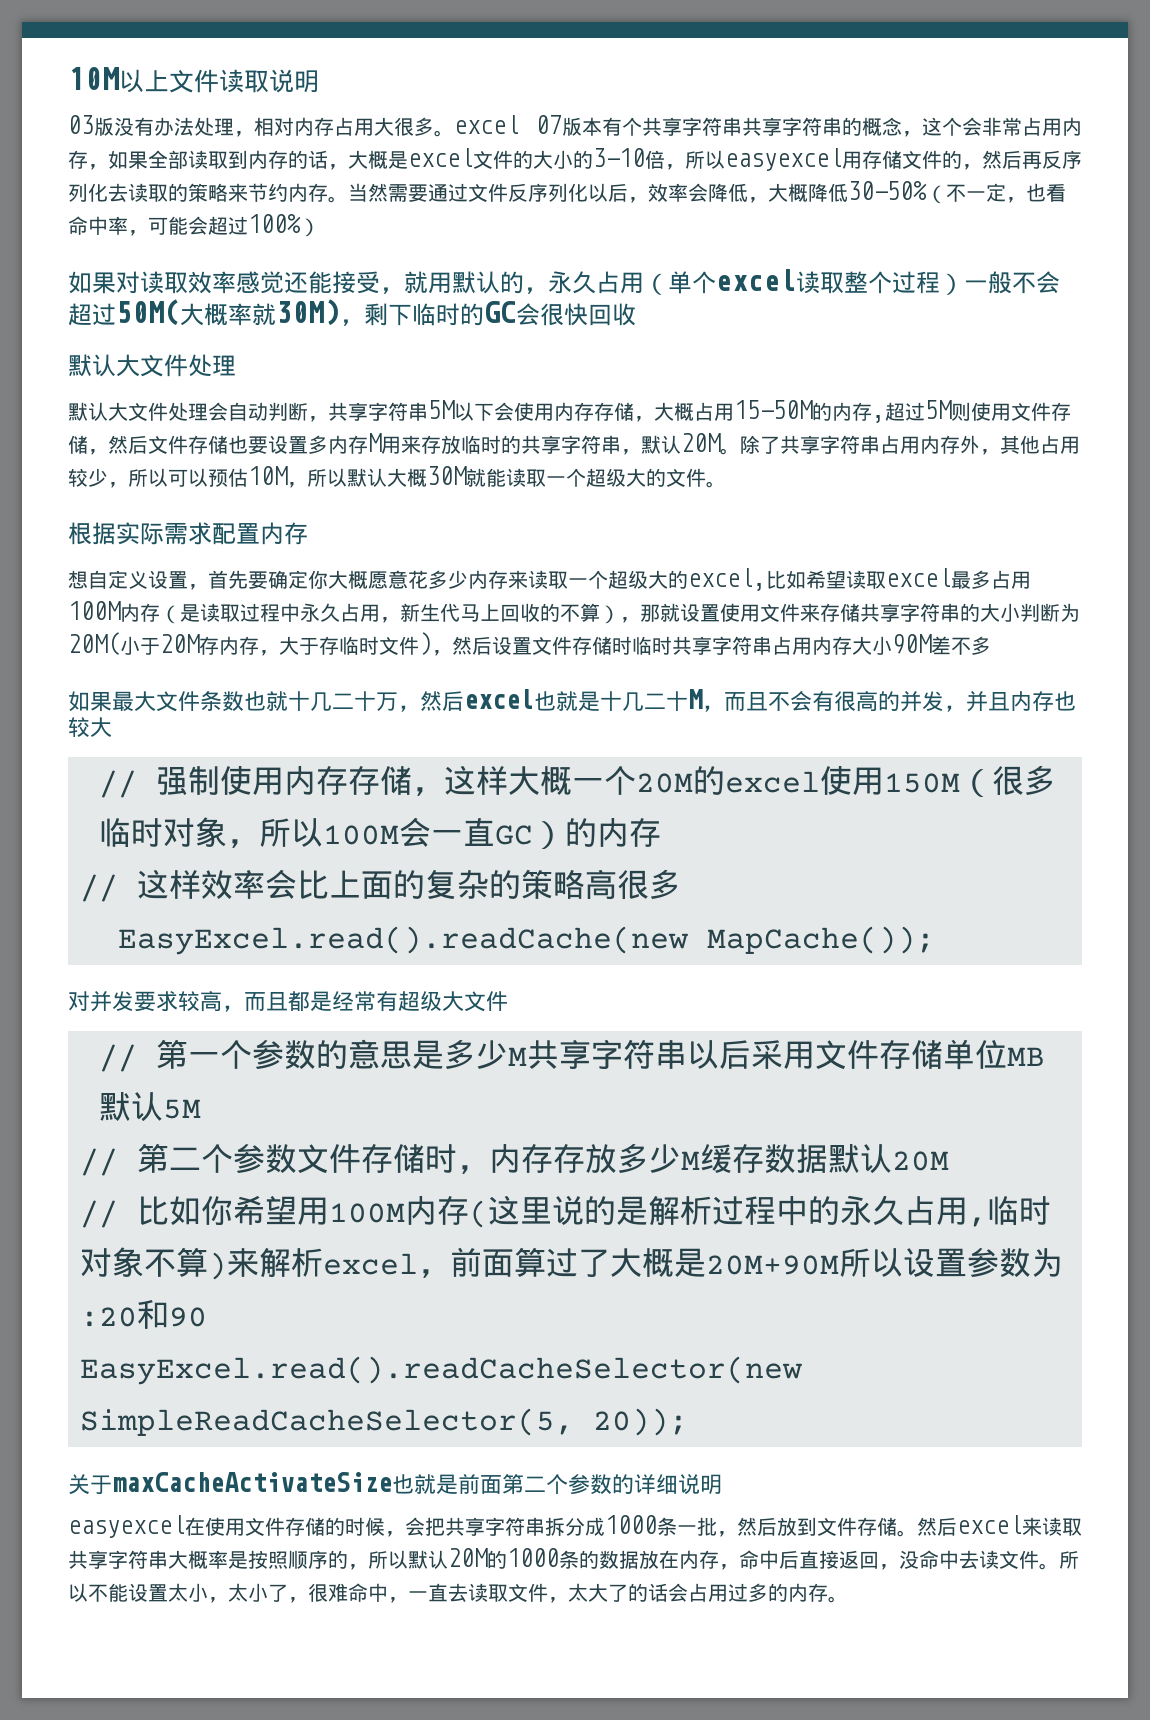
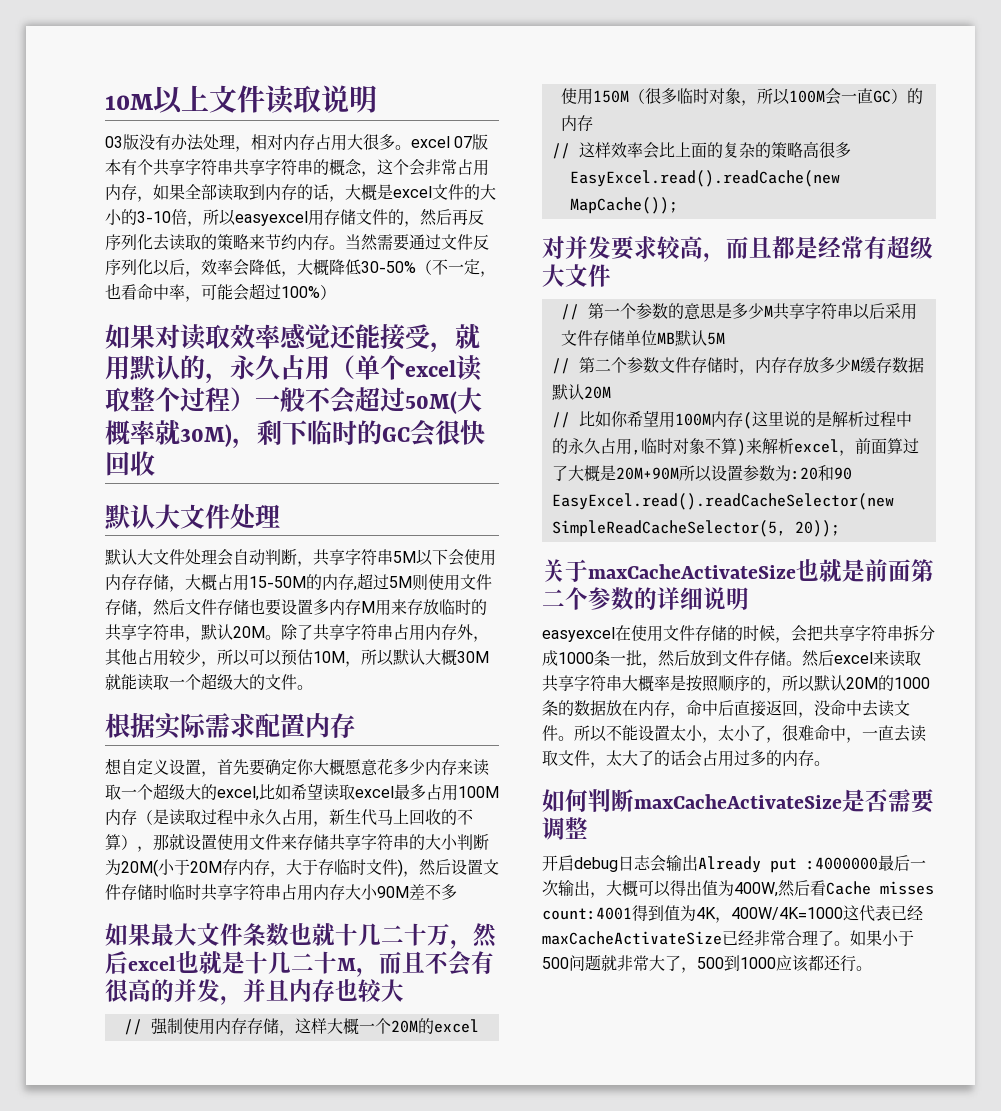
(848, 1599) none -> [542,789,935,813] [542,817,588,840] [542,855,926,873] [542,880,934,898] [542,905,923,923] [542,930,914,946] [542,955,872,973] // 如何判断maxCacheActivateSize是否需要调整 // 开启debug日志会输出Already put :4000000最后一次输出，大概可以得出值为400W,然后看Cache misses count:4001得到值为4K，400W/4K=1000这代表已经maxCacheActivateSize已经非常合理了。如果小于500问题就非常大了，500到1000应该都还行。

